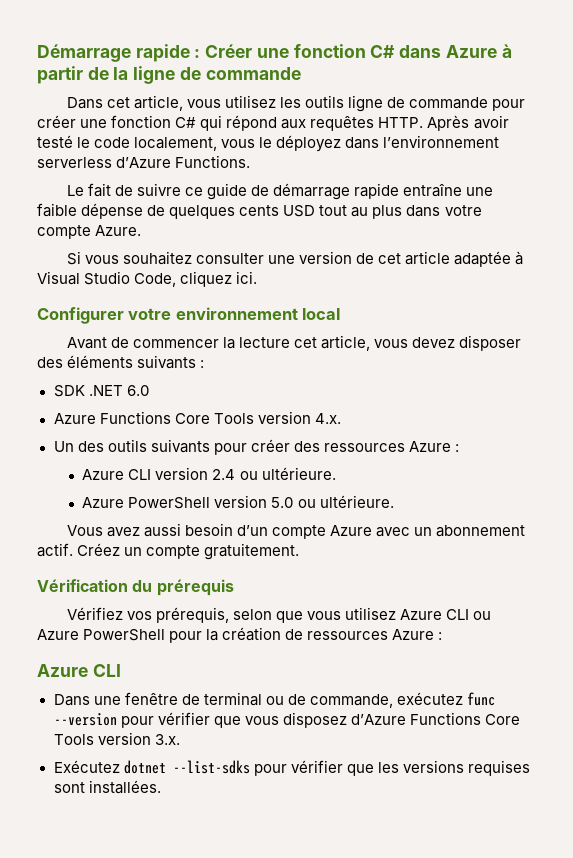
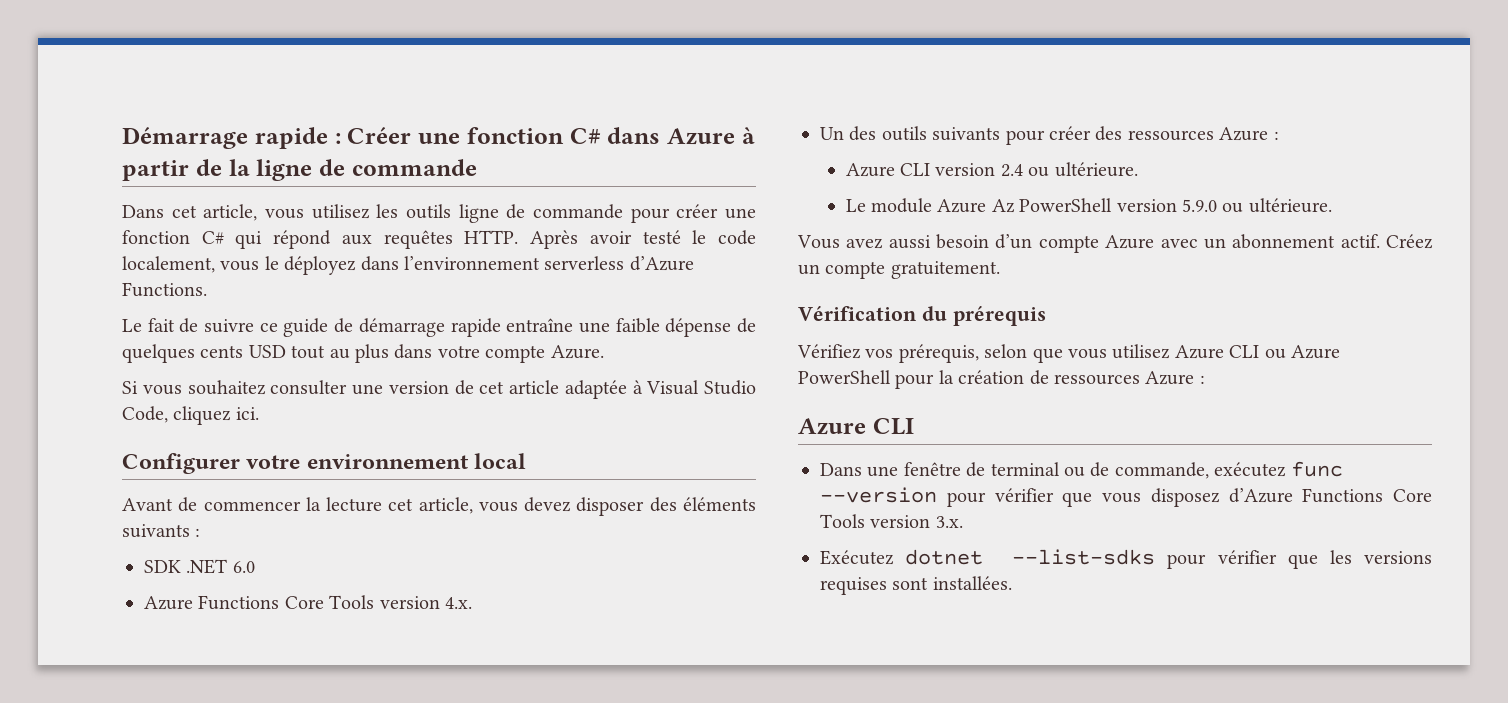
[82,497,125,508] Azure -> [845,198,1015,213] Le module Azure Az
[271,497,294,508] 5.0 -> [1181,199,1217,212] 5.9.0

